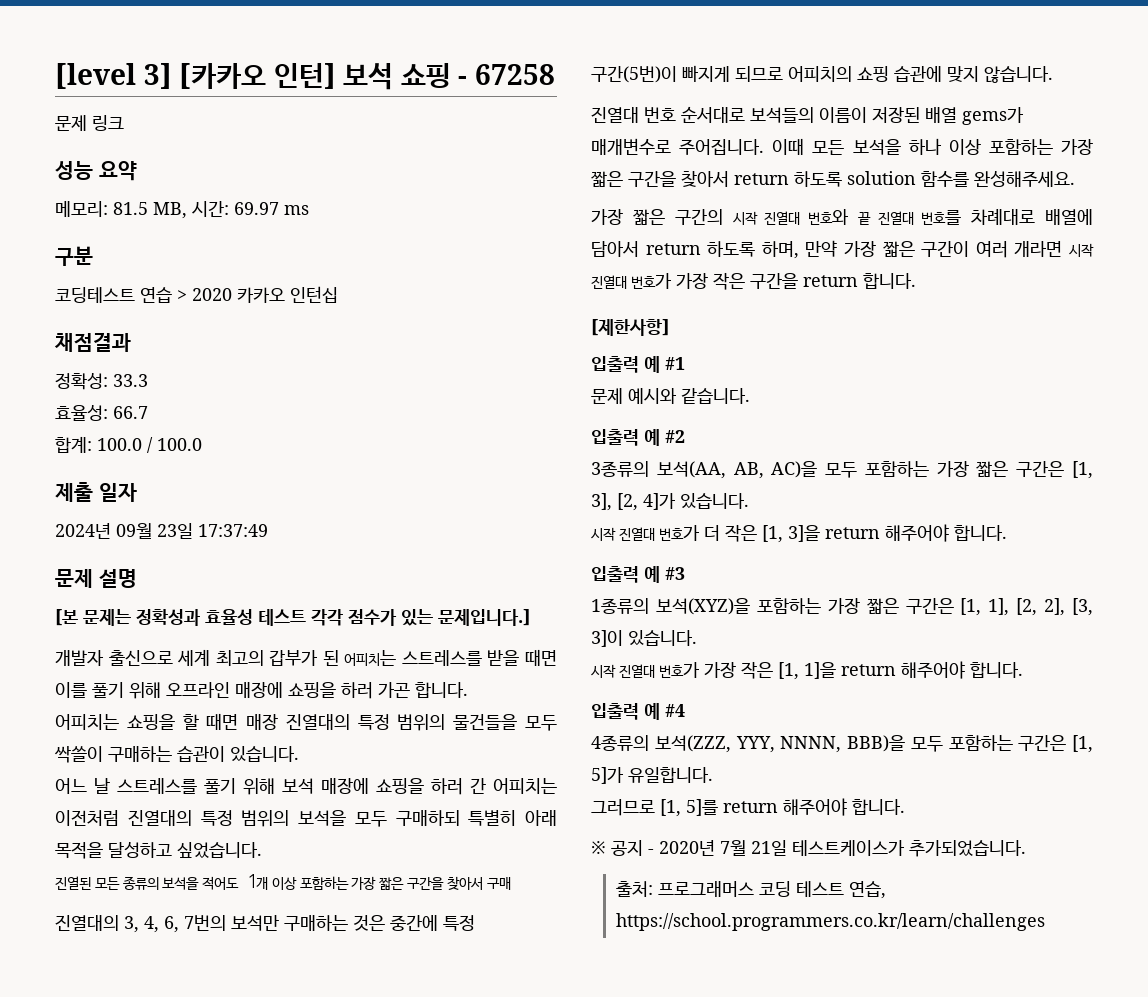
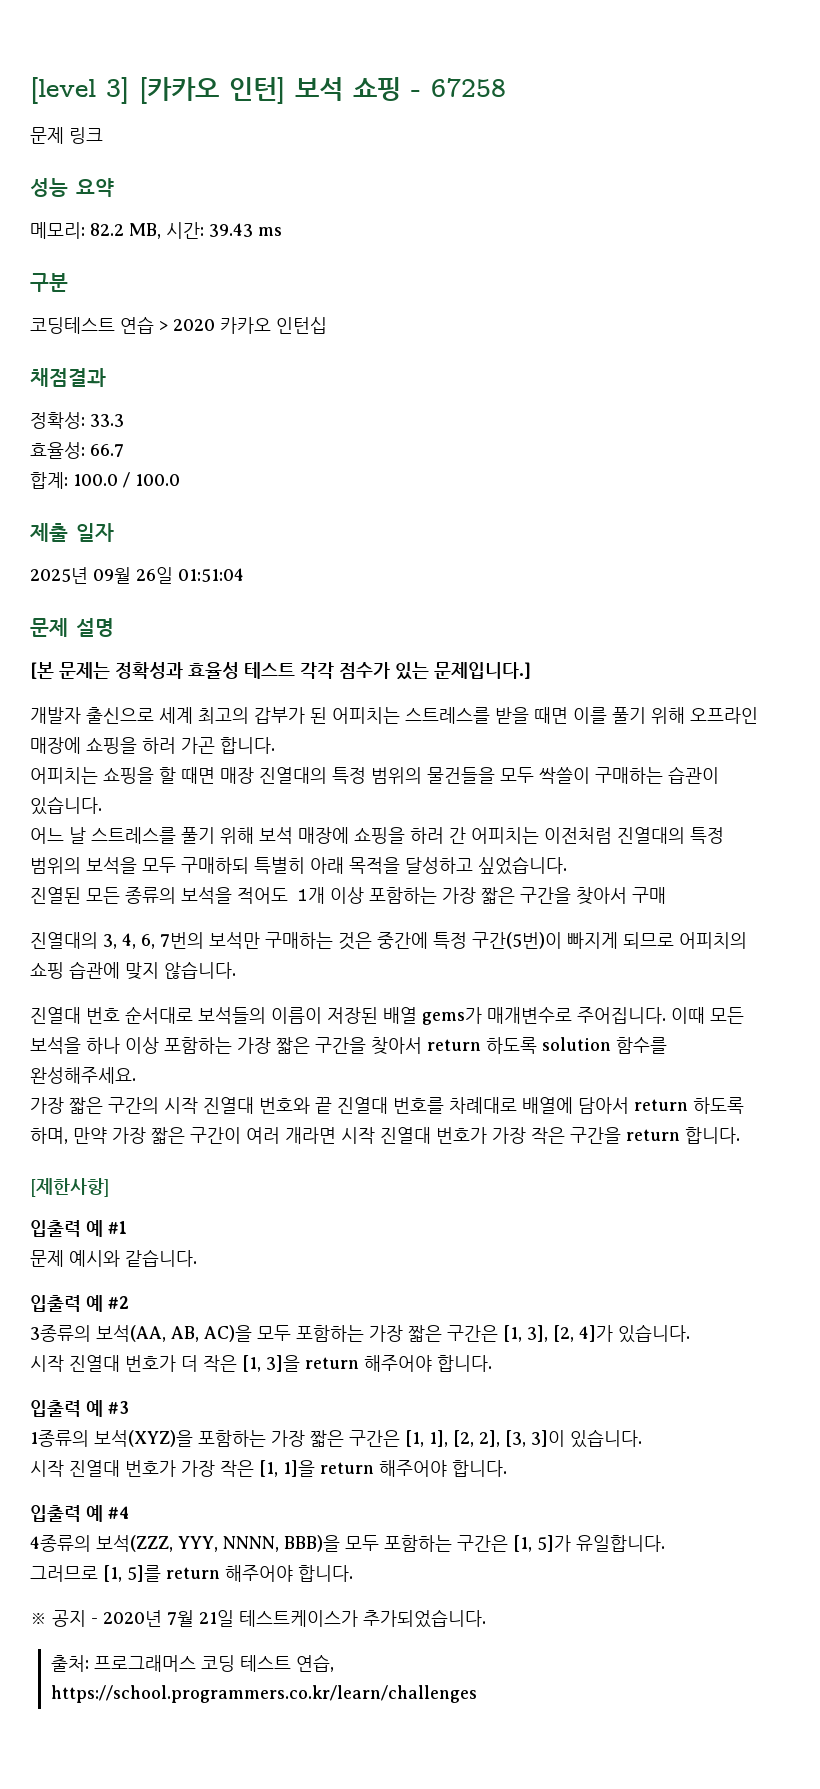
[113,202,148,215] 81.5 -> [90,223,124,236] 82.2
[234,202,279,215] 69.97 -> [209,223,253,237] 39.43
[55,523,268,539] 2024년 09월 23일 17:37:49 -> [30,567,244,584] 2025년 09월 26일 01:51:04

